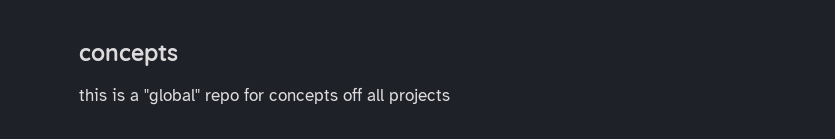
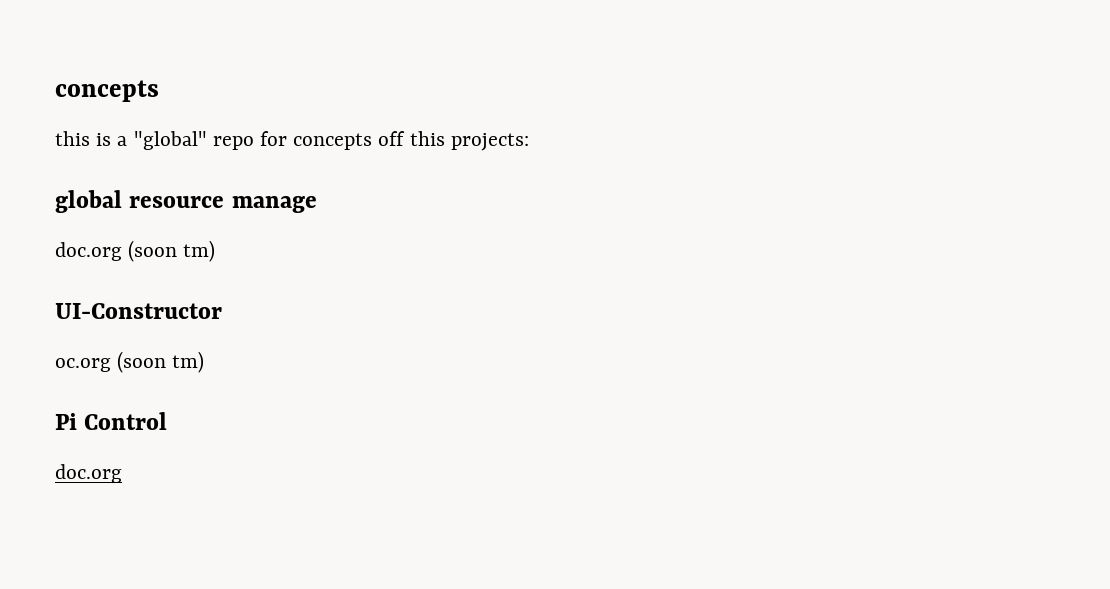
[367,88,450,104] all projects -> [409,131,529,151] [55,190,317,213] [55,240,216,262] [55,303,222,319] [55,351,205,373] [55,412,168,430] [55,464,122,483] this projects: // global resource manage // doc.org (soon tm) // UI-Constructor // oc.org (soon tm) // Pi Control // doc.org

